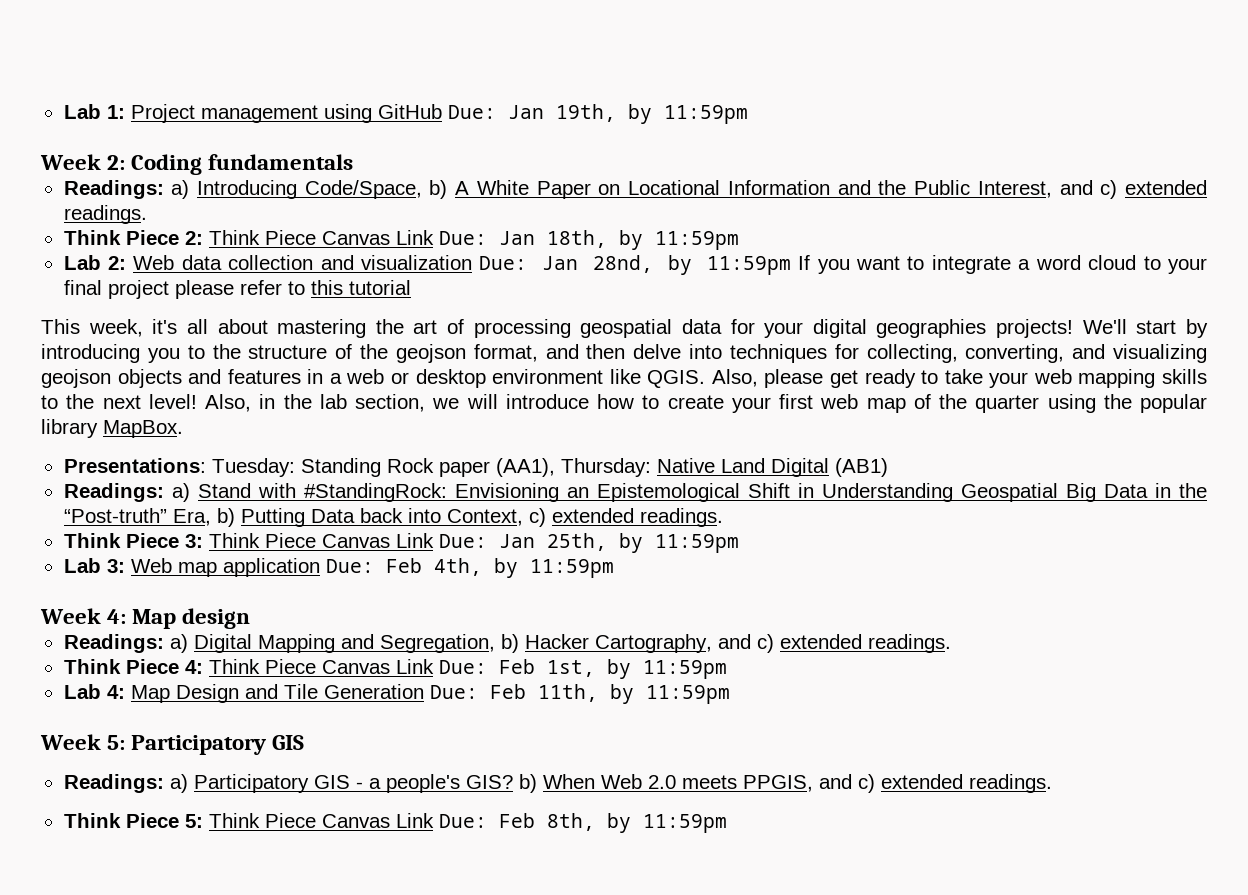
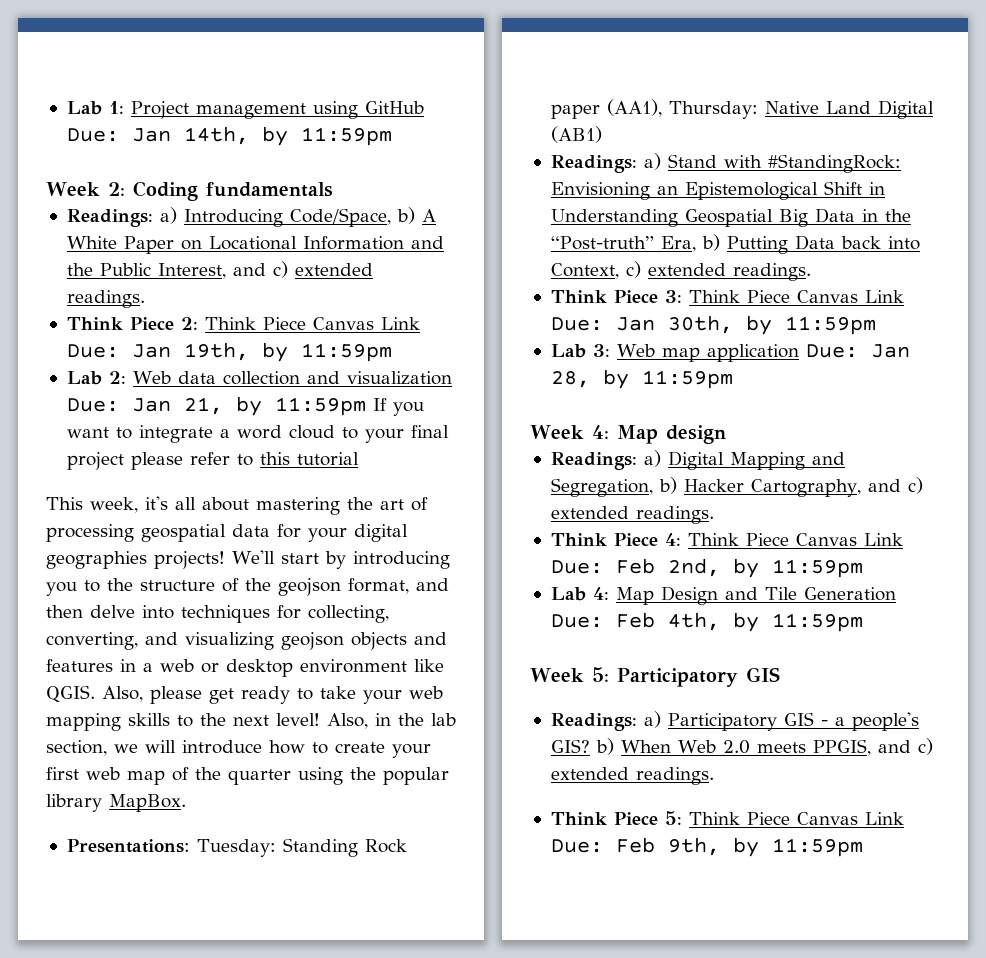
[555,104,616,122] 19th, -> [183,126,249,145] 14th,
[546,230,607,248] 18th, -> [183,342,249,361] 19th,
[593,255,654,273] 28nd, -> [183,397,223,415] 21,
[546,533,607,551] 25th, -> [667,315,733,334] 30th,
[385,558,482,576] Feb 4th, -> [870,344,910,358] [550,371,590,388] Jan 28,
[546,660,595,677] 1st, -> [667,558,720,577] 2nd,
[537,684,598,702] 11th, -> [667,612,720,631] 4th,
[546,813,595,831] 8th, -> [667,837,720,856] 9th,

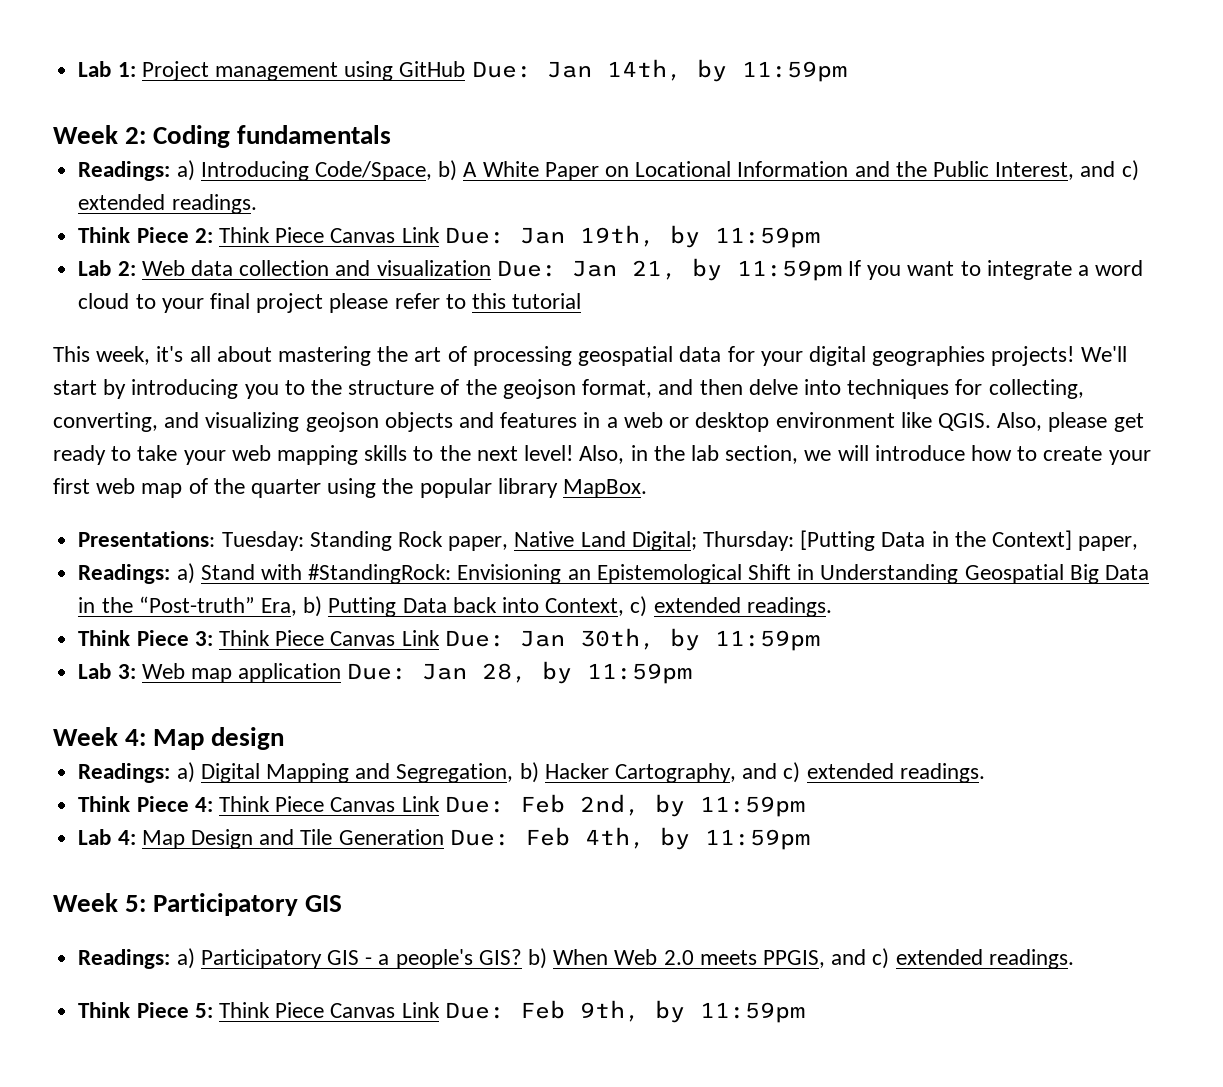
[550,99,934,119] [550,126,602,143] paper (AA1), Thursday: Native Land Digital (AB1) -> [448,530,1139,551] paper, Native Land Digital; Thursday: [Putting Data in the Context] paper,

